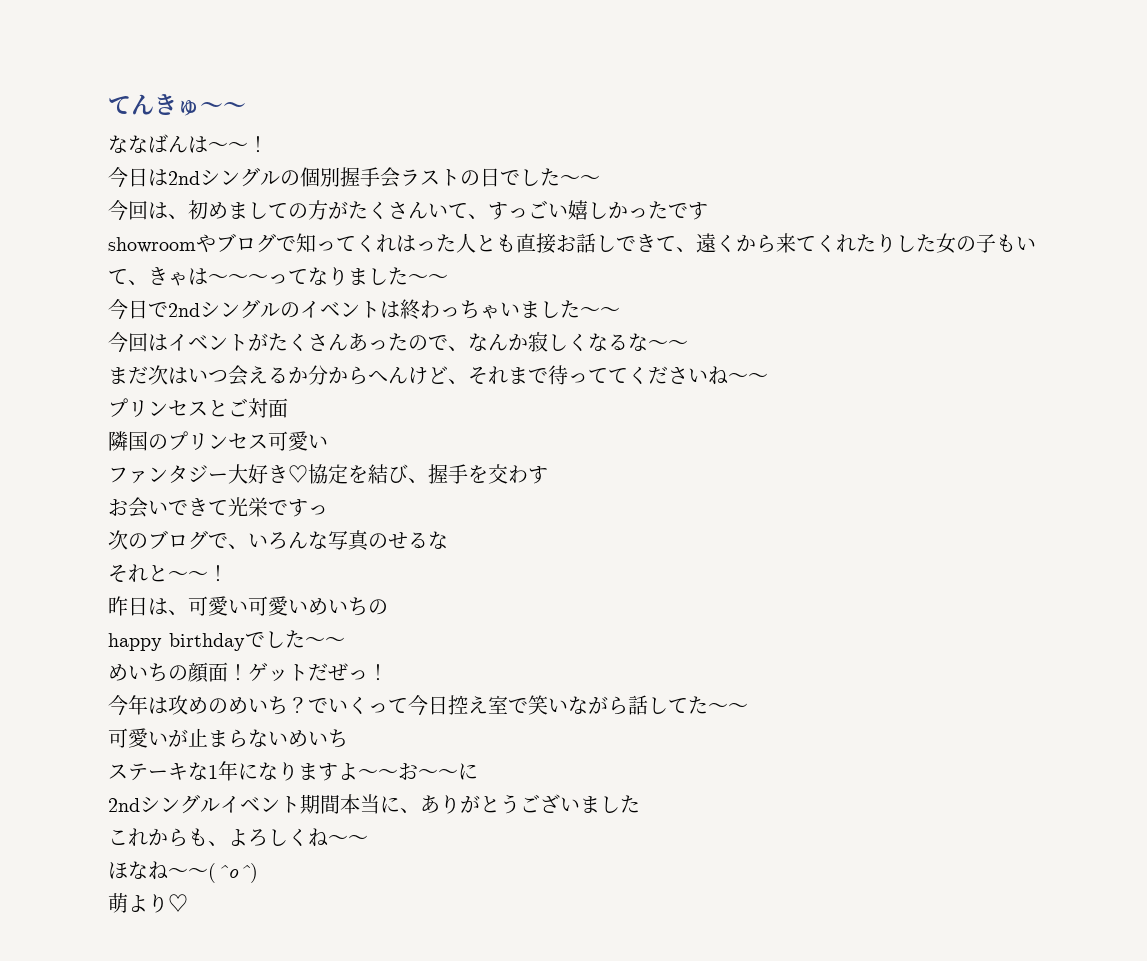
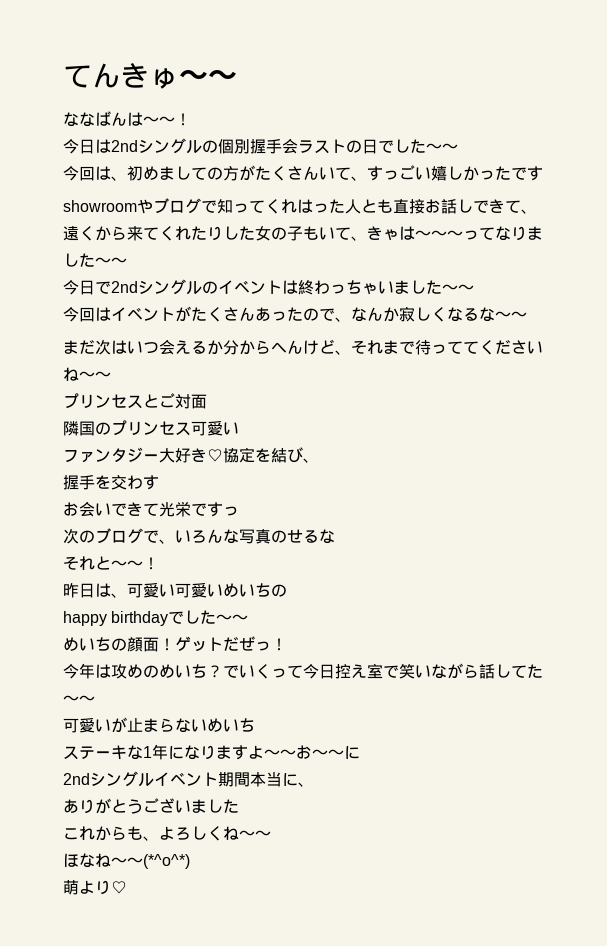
(428, 480) none -> (319, 460) //
(420, 810) none -> (314, 784) //
[208,863,258,883] (^o^) -> [143,854,190,869] (*^o^*)

